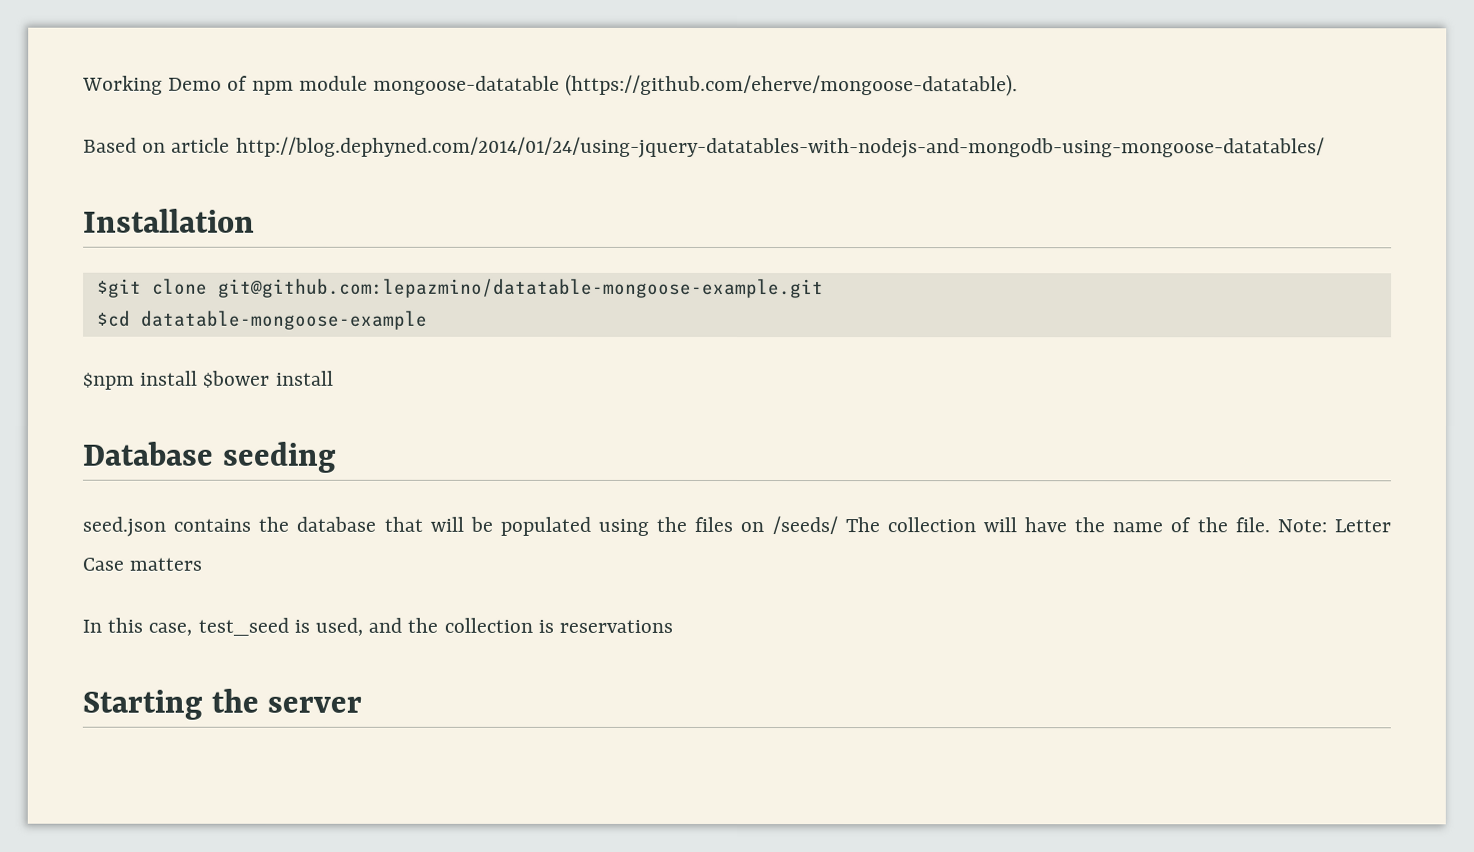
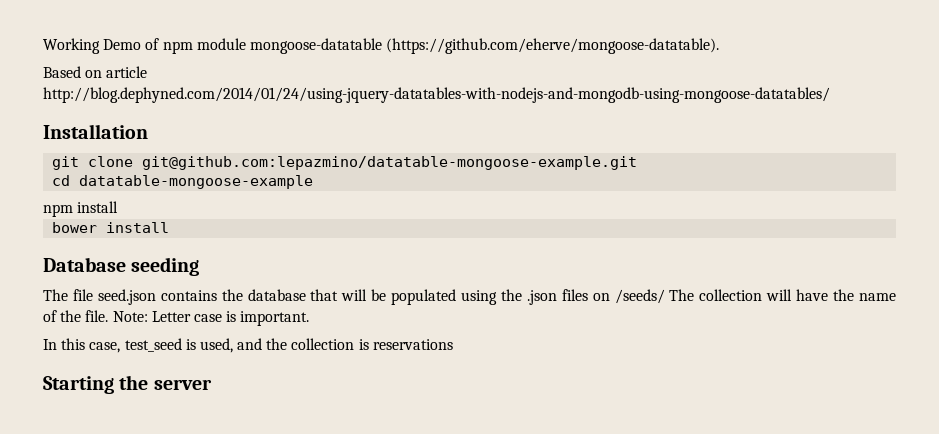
[96,278,142,298] $git -> [52,156,80,170] git
[96,310,131,327] $cd -> [52,175,71,186] cd
[83,370,271,390] $npm install $bower -> [43,201,119,217] [52,222,98,233] npm install // bower
(336, 457) none -> [43,289,93,301] The file
(688, 524) none -> [526,290,557,305] .json
[82,557,203,571] Case matters -> [193,311,310,326] case is important.

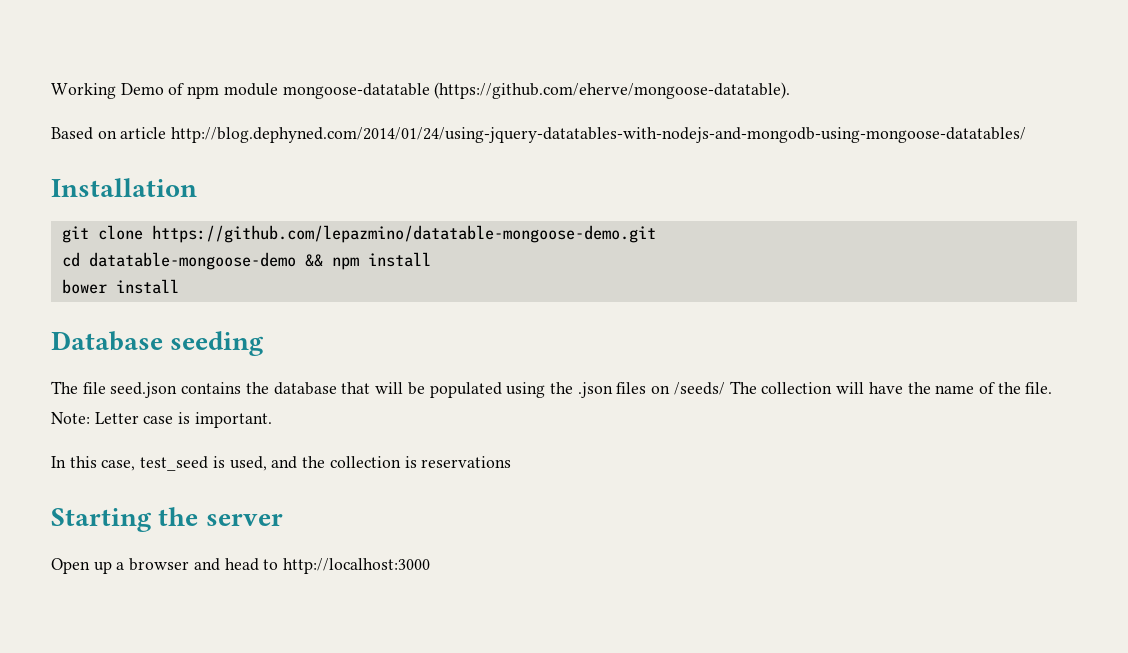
[142,156,638,170] git@github.com:lepazmino/datatable-mongoose-example.git -> [151,225,656,243] https://github.com/lepazmino/datatable-mongoose-demo.git
[79,175,314,189] datatable-mongoose-example // -> [88,252,323,270] datatable-mongoose-demo &&
(212, 384) none -> [51,558,431,574] // Open up a browser and head to http://localhost:3000

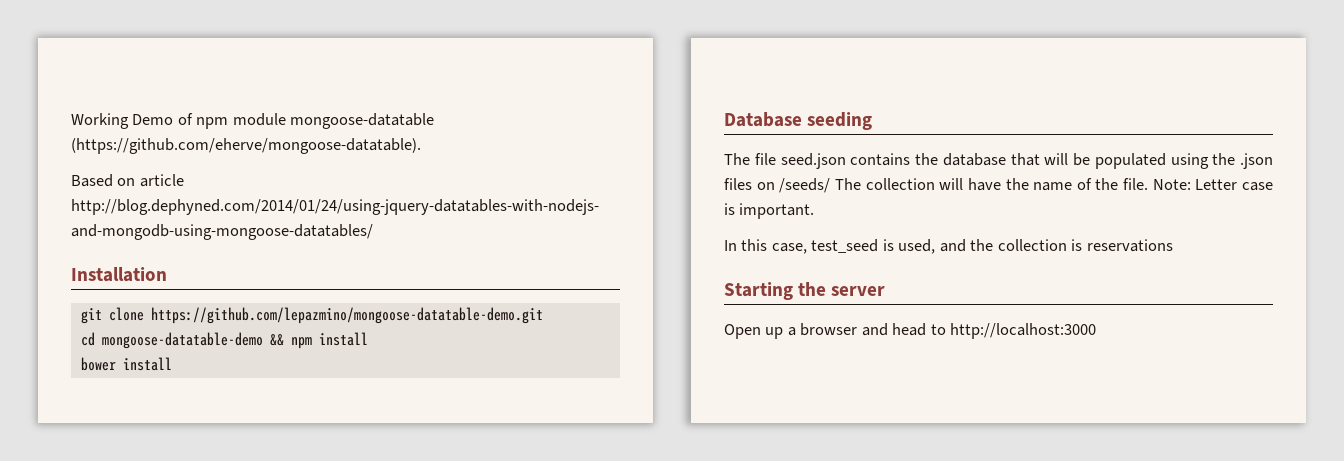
[151,225,656,243] https://github.com/lepazmino/datatable-mongoose-demo.git -> [150,307,543,324] https://github.com/lepazmino/mongoose-datatable-demo.git
[88,252,296,270] datatable-mongoose-demo -> [101,332,263,349] mongoose-datatable-demo

